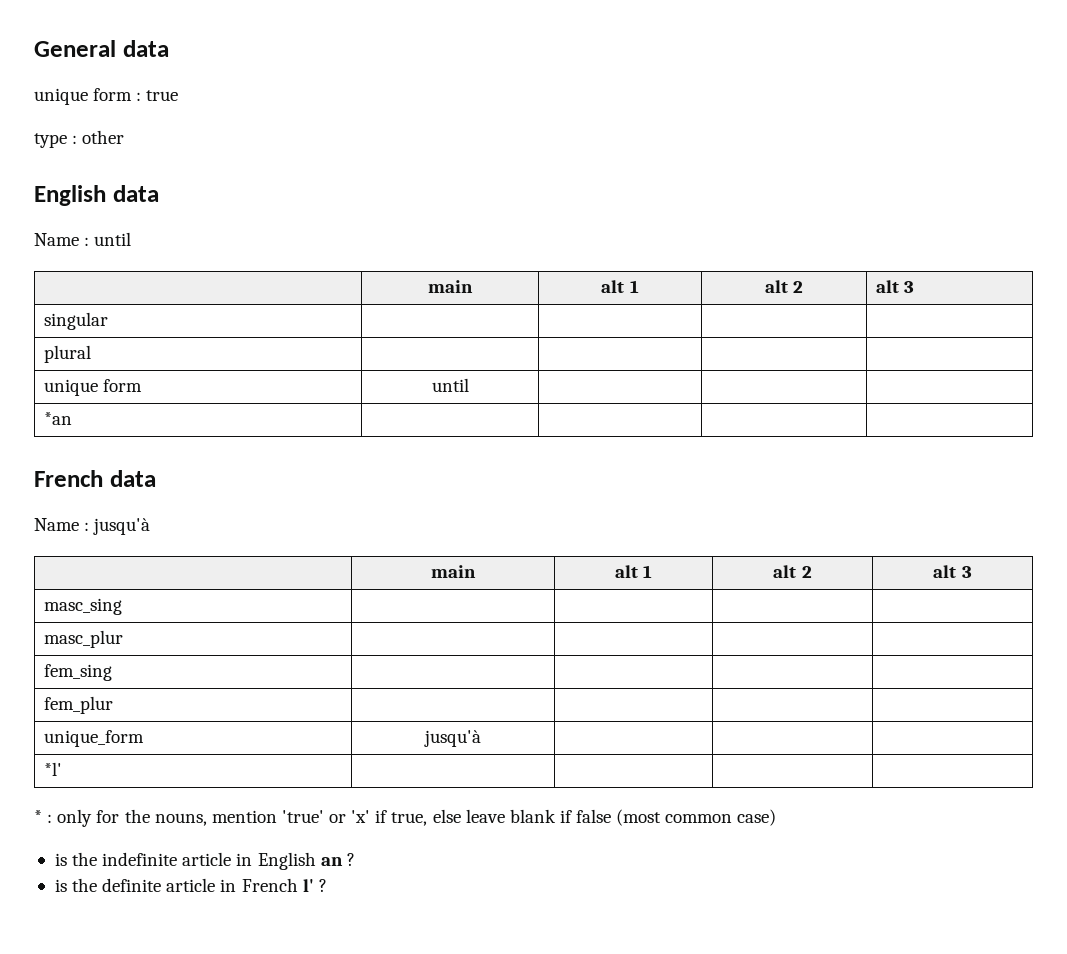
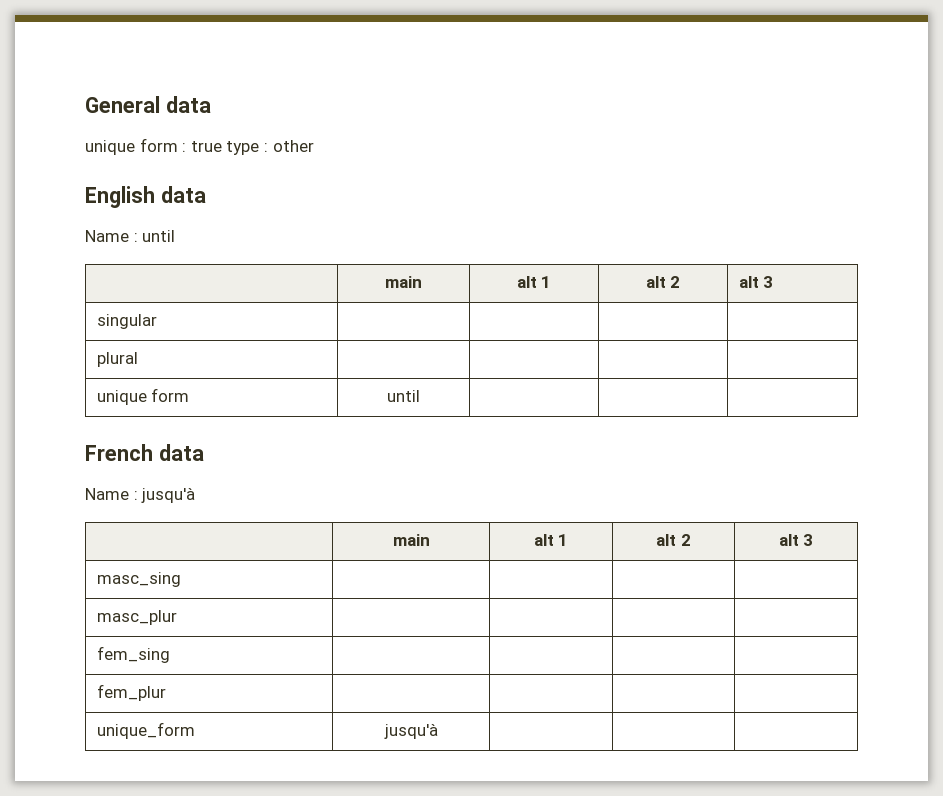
(179, 95) // -> (222, 146) none
[43,412,72,425] // *an | | | | -> (420, 396) none
[43,762,62,776] [34,809,777,827] [54,852,355,870] [54,878,327,892] // *l' | | | | // * : only for the nouns, mention 'true' or 'x' if true, else leave blank if false (most common case) // is the indefinite article in English an ? // is the definite article in French l' ? -> (438, 731) none

